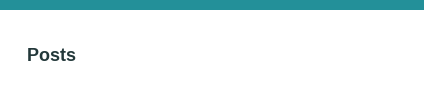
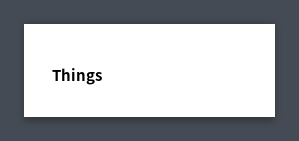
[27,48,76,61] Posts -> [52,68,102,85] Things

